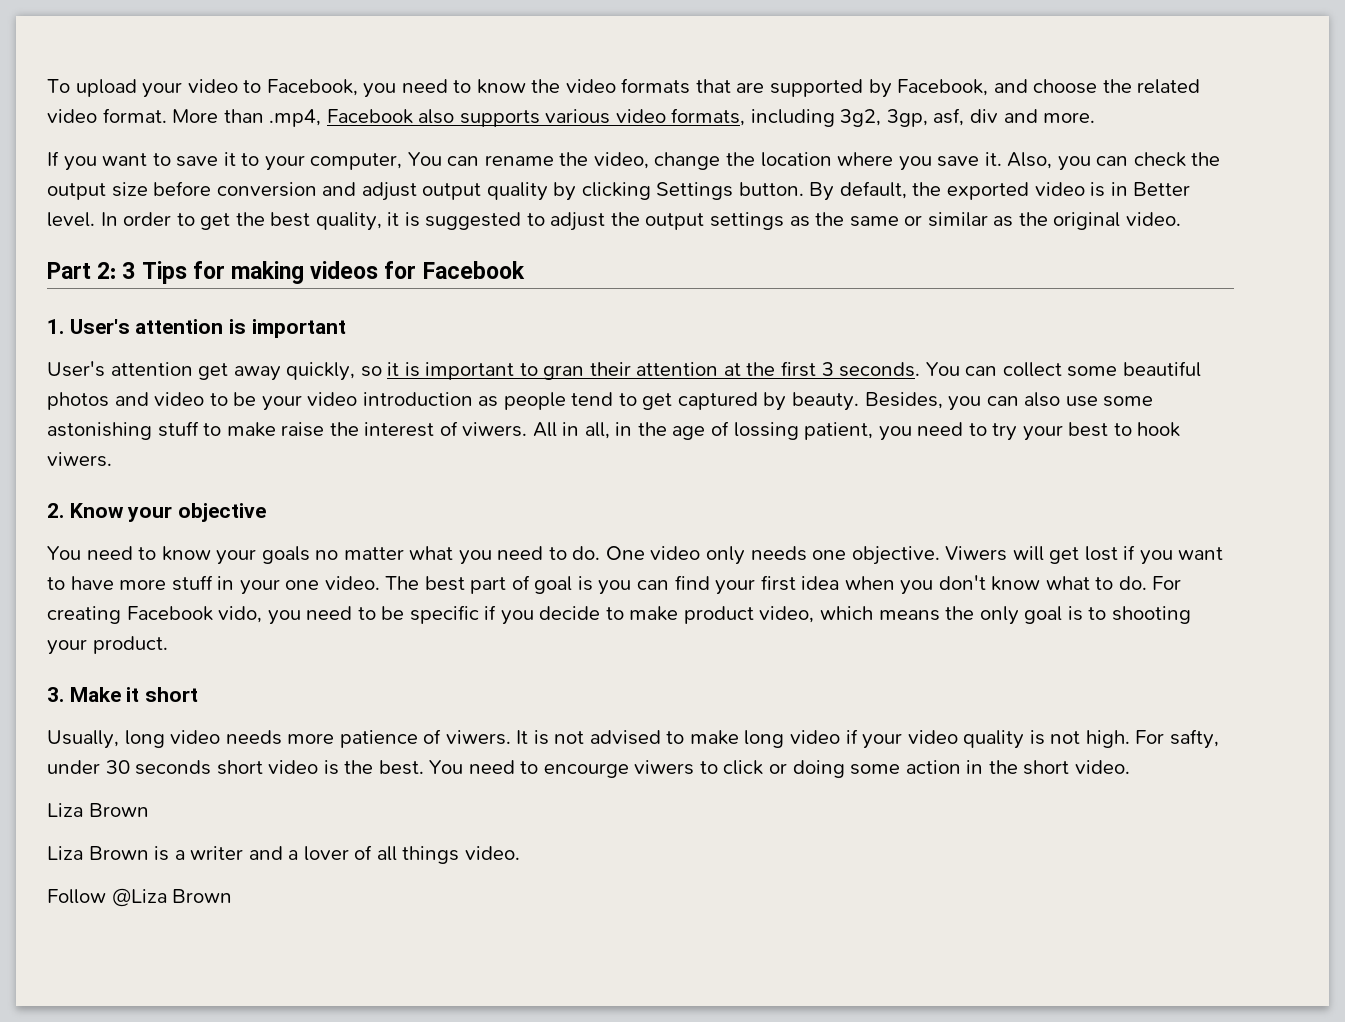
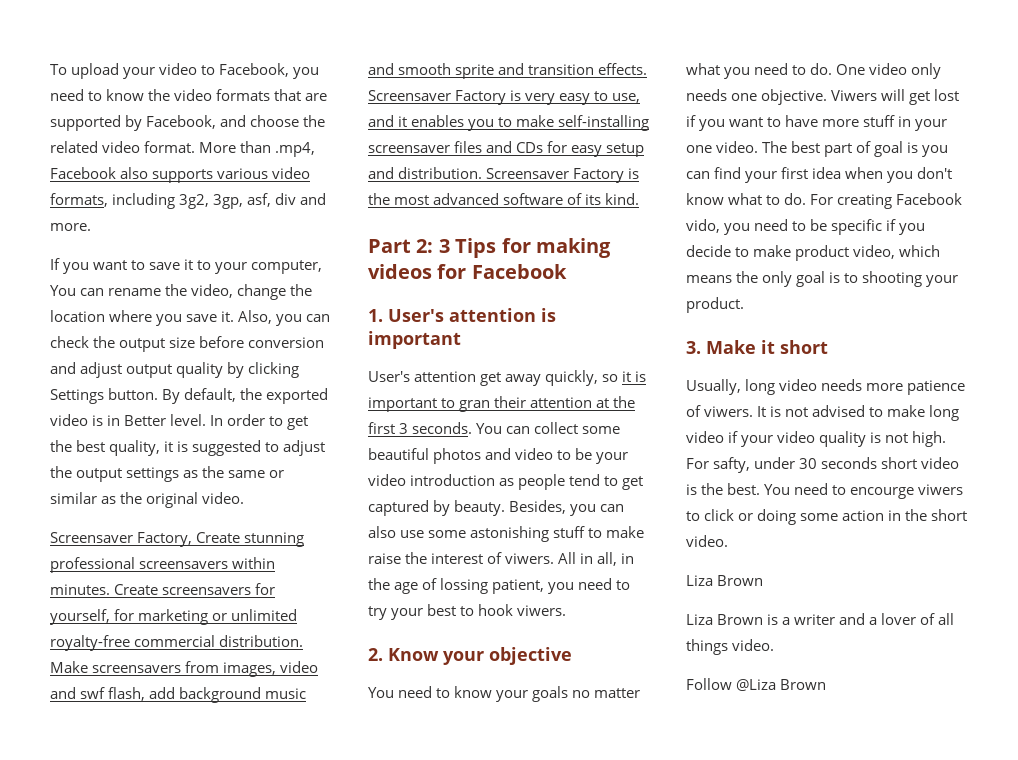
(1181, 219) none -> [50,532,305,547] [50,557,276,573] [50,583,276,595] [50,609,298,625] [50,635,304,651] [50,661,319,677] [50,687,307,703] [368,63,648,79] [368,90,641,105] [368,115,650,131] [368,141,645,157] [368,167,640,183] [368,193,640,205] // Screensaver Factory, Create stunning professional screensavers within minutes. Create screensavers for yourself, for marketing or unlimited royalty-free commercial distribution. Make screensavers from images, video and swf flash, add background music and smooth sprite and transition effects. Screensaver Factory is very easy to use, and it enables you to make self-installing screensaver files and CDs for easy setup and distribution. Screensaver Factory is the most advanced software of its kind.

